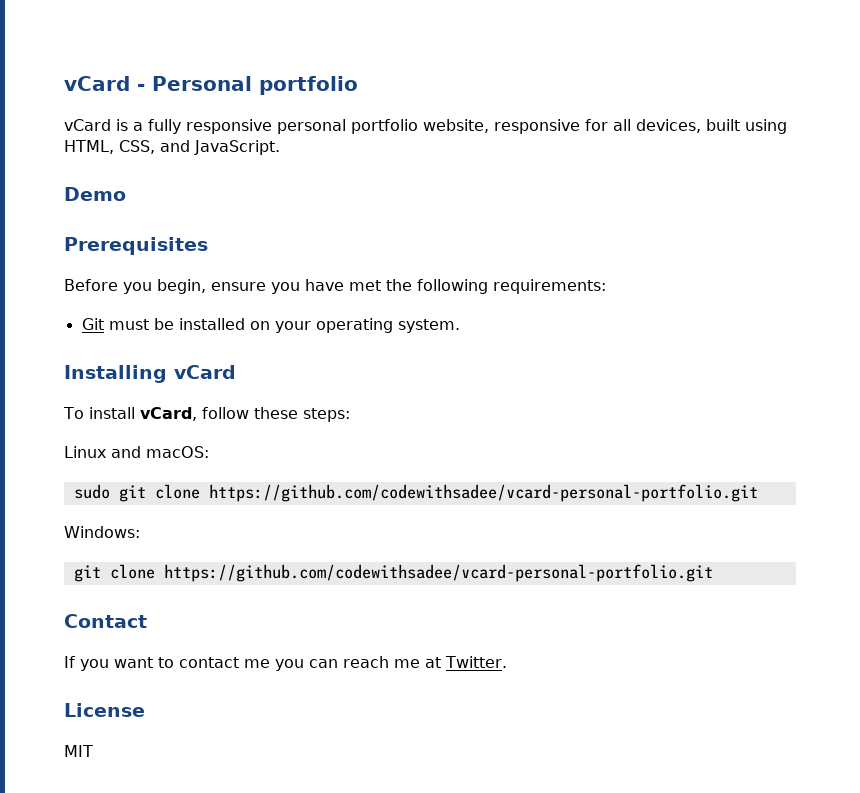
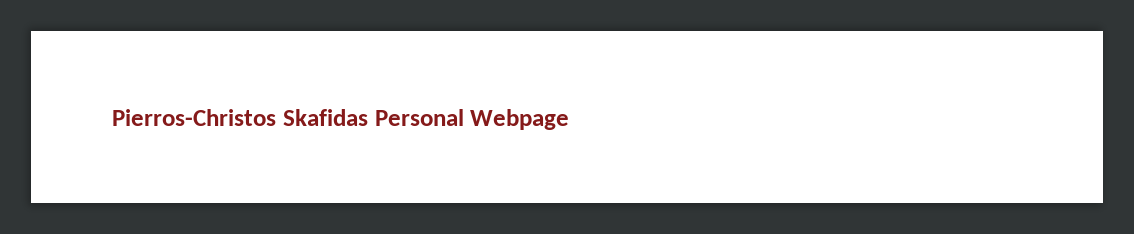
[64,76,358,95] [64,119,787,134] [64,140,280,155] [64,187,126,201] [64,237,208,255] [64,279,606,294] [81,318,460,333] [64,365,236,383] [63,407,350,422] [64,446,209,458] [73,484,758,502] [64,526,140,538] [73,564,713,582] [64,614,147,628] [64,656,507,671] [64,703,145,717] [64,745,93,757] vCard - Personal portfolio // vCard is a fully responsive personal portfolio website, responsive for all devices, built using HTML, CSS, and JavaScript. // Demo // Prerequisites // Before you begin, ensure you have met the following requirements: // Git must be installed on your operating system. // Installing vCard // To install vCard, follow these steps: // Linux and macOS: // sudo git clone https://github.com/codewithsadee/vcard-personal-portfolio.git // Windows: // git clone https://github.com/codewithsadee/vcard-personal-portfolio.git // Contact // If you want to contact me you can reach me at Twitter. // License // MIT -> [112,109,570,130] Pierros-Christos Skafidas Personal Webpage

